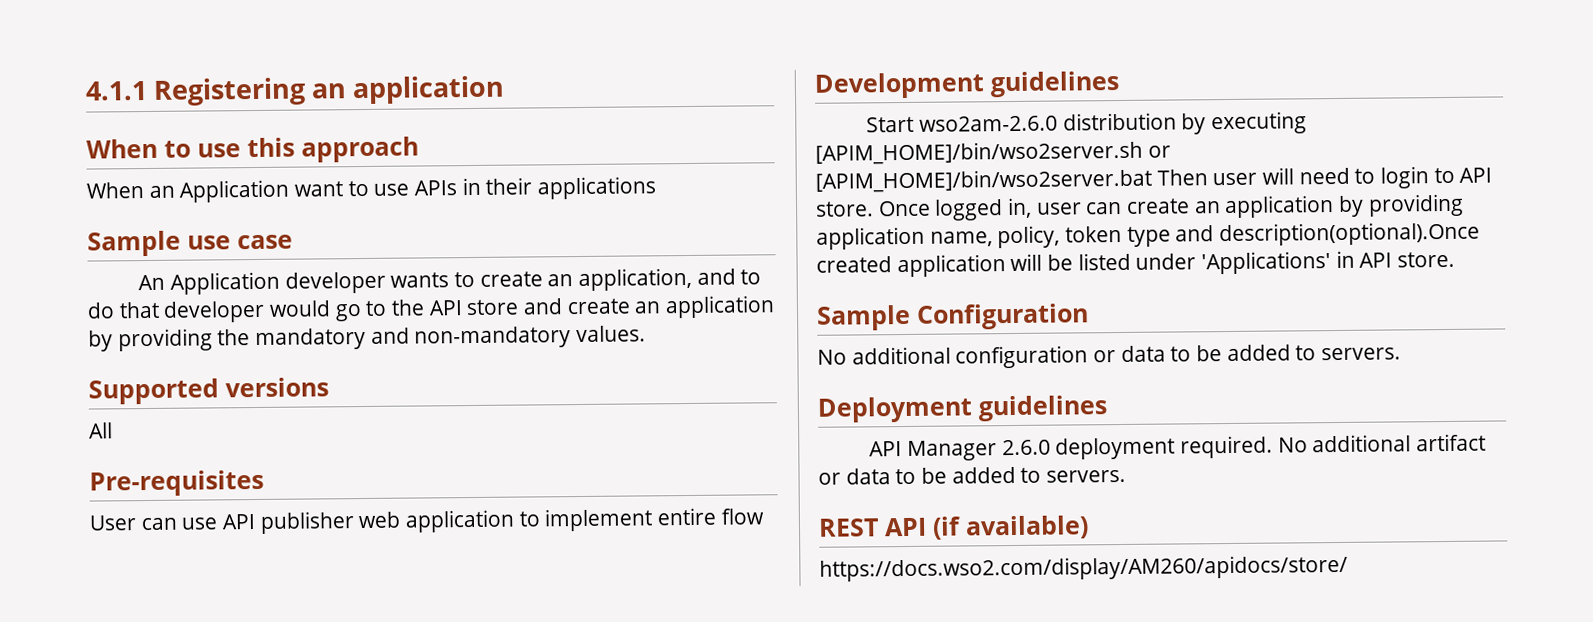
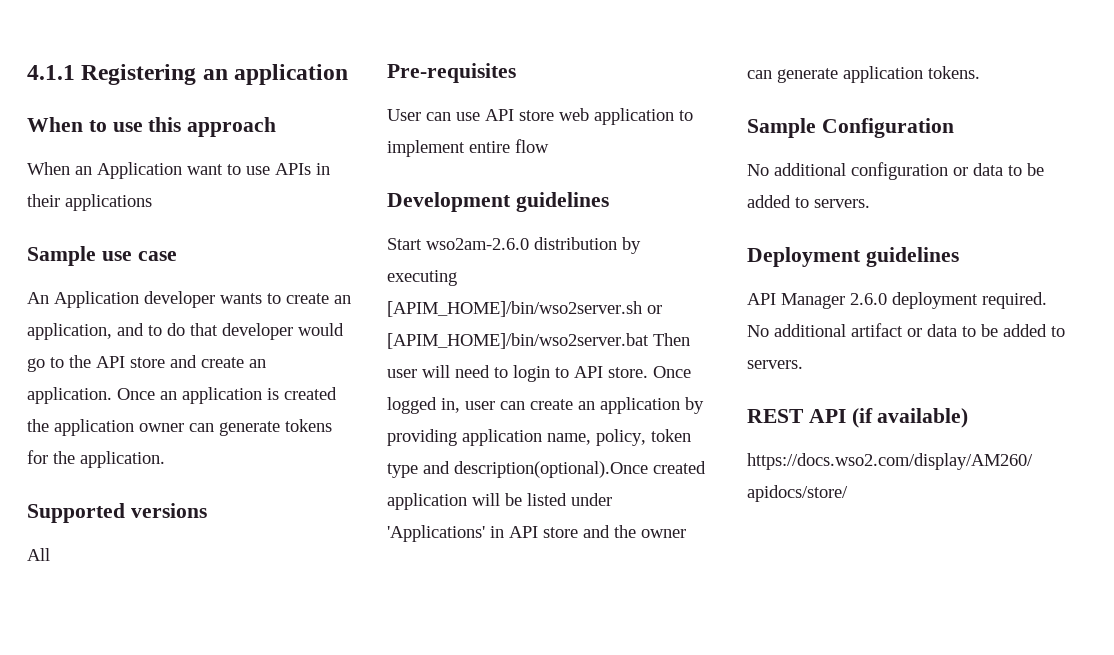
[665,295,776,319] [88,325,647,352] application by providing the mandatory and non-mandatory values. -> [27,387,337,404] [27,419,332,436] [27,450,165,468] application. Once an application is created the application owner can generate tokens for the application.
[259,511,355,534] publisher -> [519,110,554,121] store
[1397,251,1456,268] store. -> [543,525,686,538] [747,66,980,83] store and the owner can generate application tokens.

